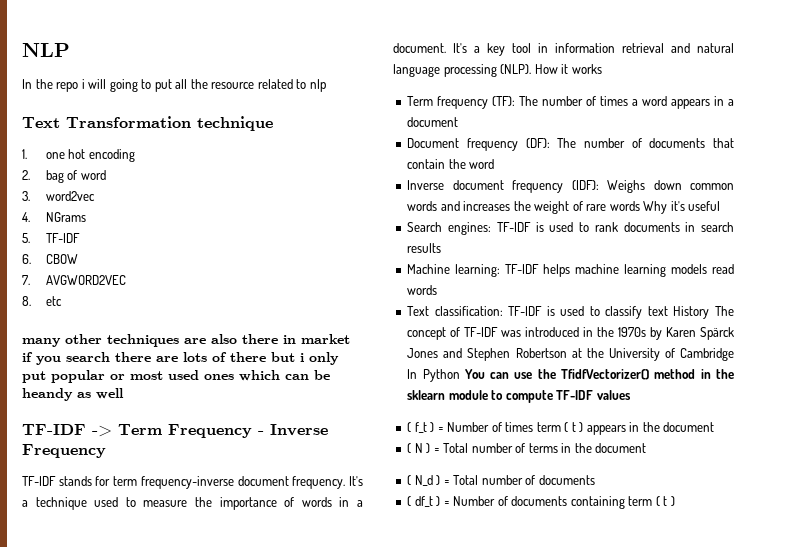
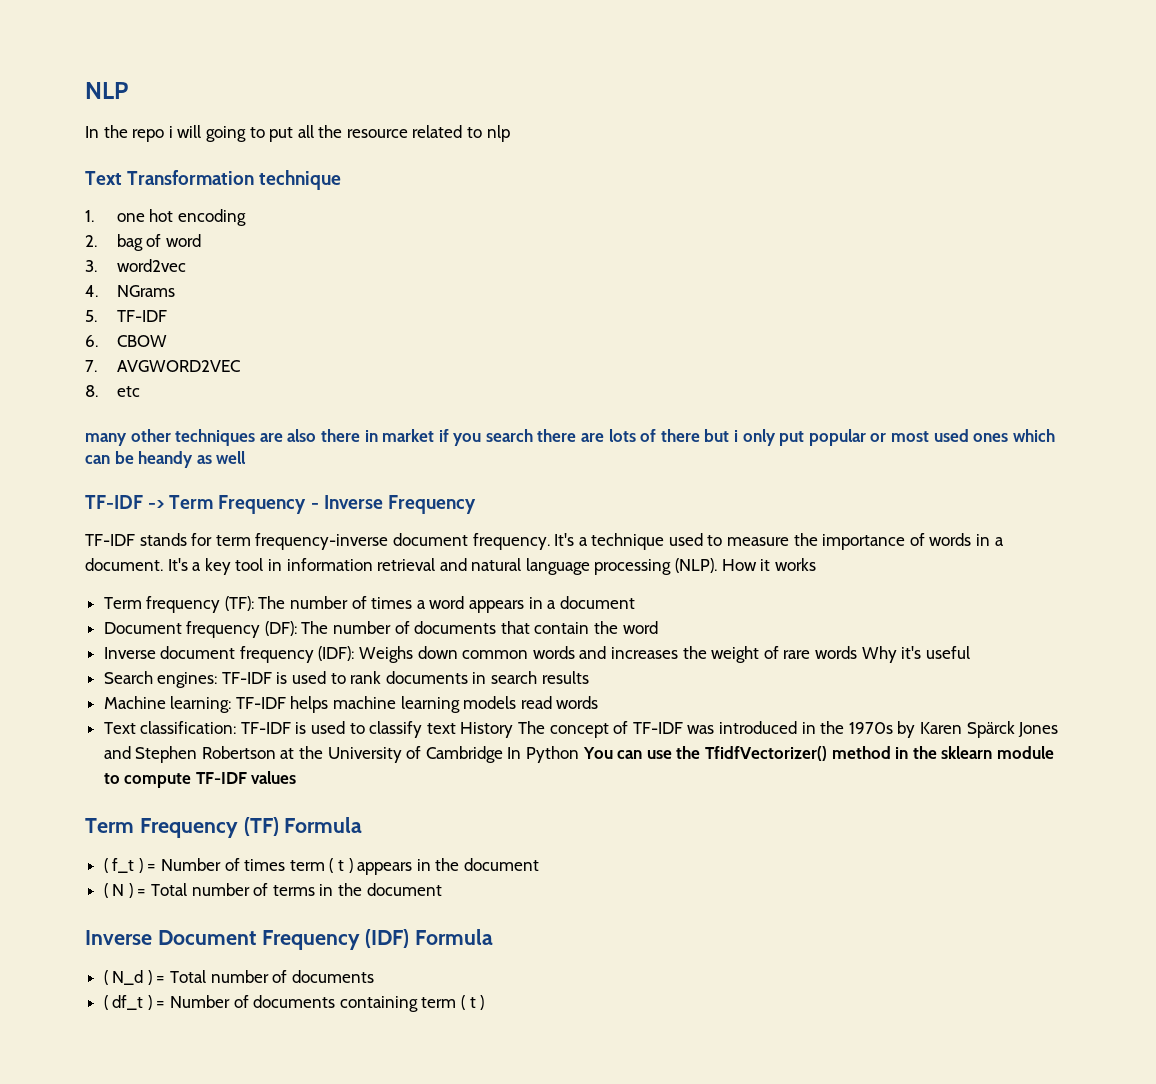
(631, 395) none -> [85,817,363,838] // Term Frequency (TF) Formula
(647, 448) none -> [85,929,494,950] // Inverse Document Frequency (IDF) Formula

